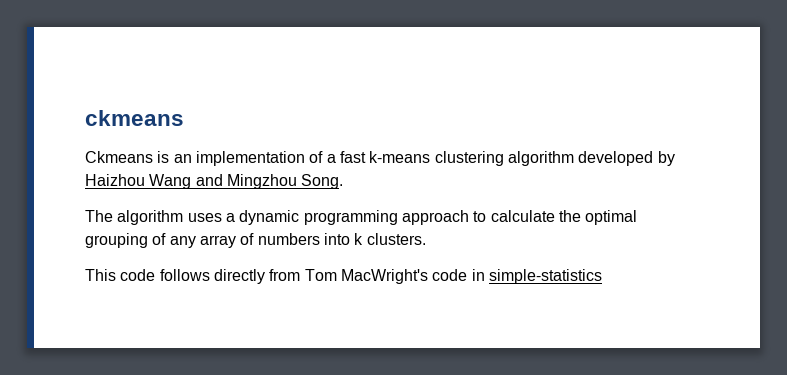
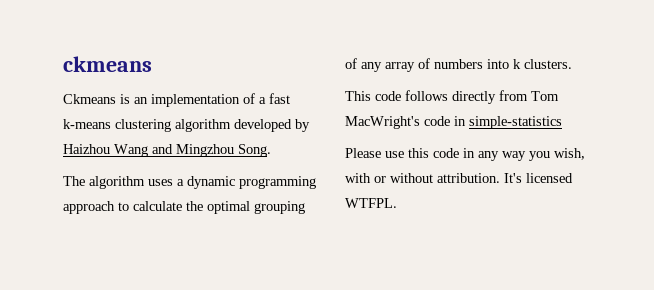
(602, 276) none -> [345,148,585,161] [345,173,573,183] [345,198,397,208] // Please use this code in any way you wish, with or without attribution. It's licensed WTFPL.

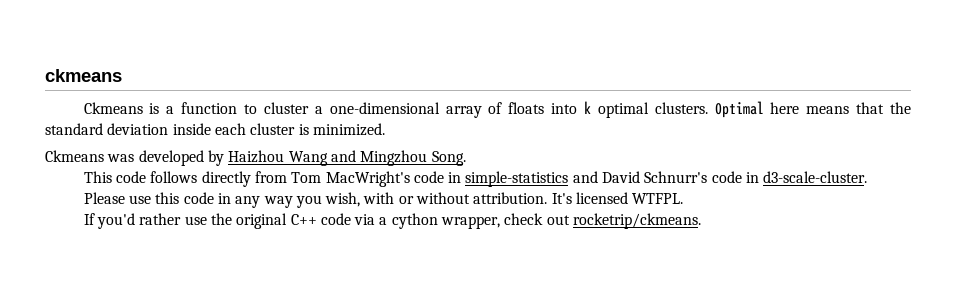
[134,93,290,107] [63,119,231,132] an implementation of a fast k-means clustering algorithm -> [166,101,912,118] [45,123,385,136] [45,150,135,162] a function to cluster a one-dimensional array of floats into k optimal clusters. Optimal here means that the standard deviation inside each cluster is minimized. // Ckmeans was
[63,176,316,189] [63,201,305,214] [345,58,572,72] // The algorithm uses a dynamic programming approach to calculate the optimal grouping of any array of numbers into k clusters. -> (466, 158) none
(562, 122) none -> [572,171,868,183] and David Schnurr's code in d3-scale-cluster.
(397, 203) none -> [83,213,702,229] // If you'd rather use the original C++ code via a cython wrapper, check out rocketrip/ckmeans.

